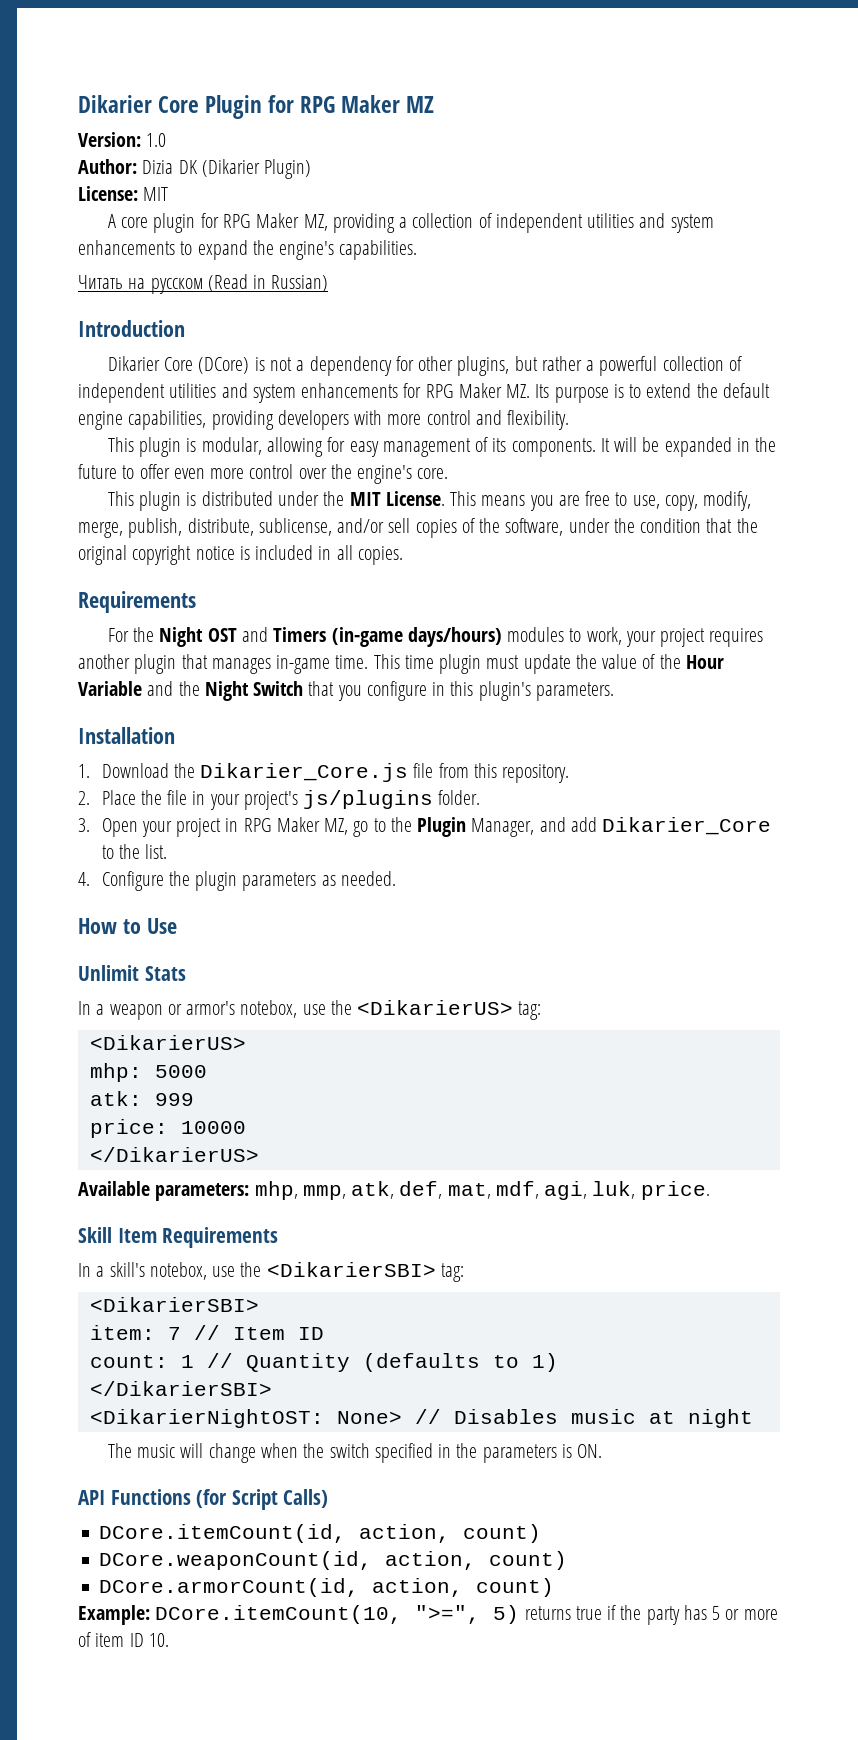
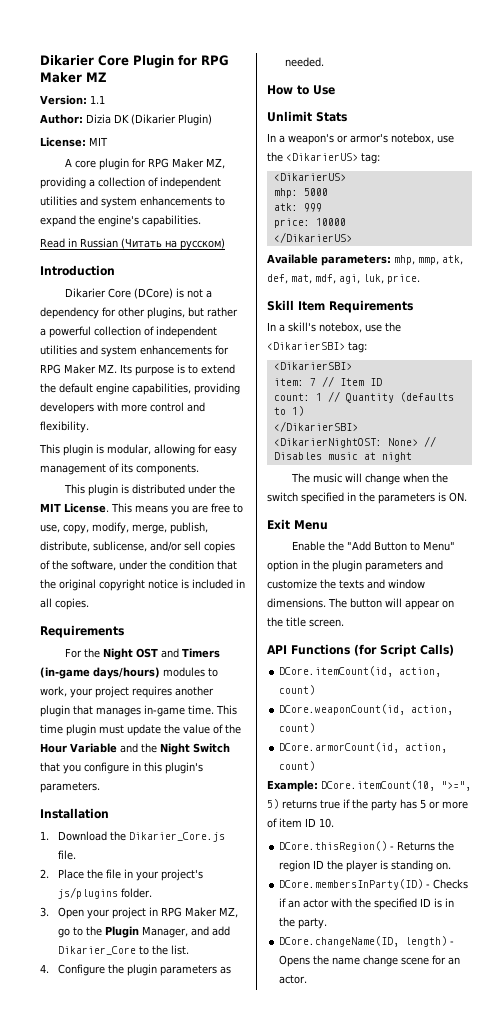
[146,133,167,147] 1.0 -> [90,95,105,104] 1.1
[78,274,329,294] Читать на русском (Read in Russian) -> [40,238,225,250] Read in Russian (Читать на русском)
[600,437,777,457] [78,464,449,484] It will be expanded in the future to offer even more control over the engine's core. -> (199, 469) none
[413,763,570,783] file from this repository. -> [58,850,77,860] file.
[109,1004,163,1020] weapon -> [288,133,334,145] weapon's
(603, 1451) none -> [267,519,328,530] [291,541,455,551] [267,560,443,572] [267,579,425,589] [267,598,454,610] [267,617,344,627] // Exit Menu // Enable the "Add Button to Menu" option in the plugin parameters and customize the texts and window dimensions. The button will appear on the title screen.
(169, 1640) none -> [279,841,455,852] [279,860,452,872] [279,879,469,890] [279,898,455,910] [279,917,328,929] [279,936,455,947] [279,955,461,967] [279,975,308,984] // DCore.thisRegion() - Returns the region ID the player is standing on. // DCore.membersInParty(ID) - Checks if an actor with the specified ID is in the party. // DCore.changeName(ID, length) - Opens the name change scene for an actor.

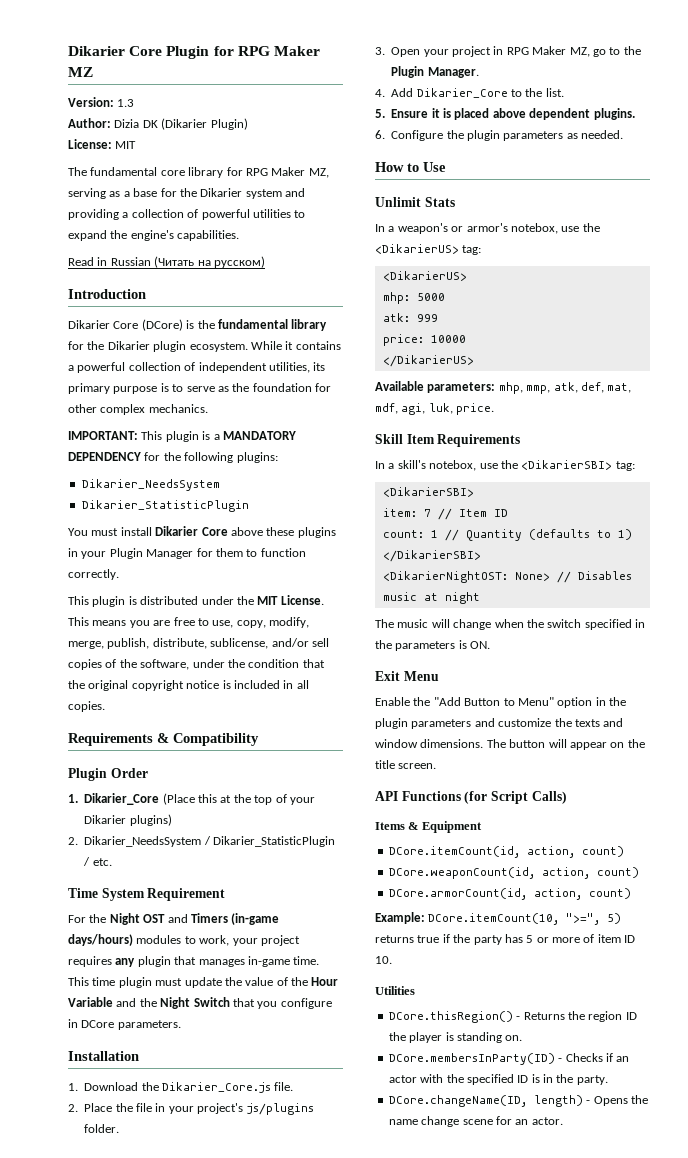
[90,95,105,104] 1.1 -> [117,99,135,107] 1.3
[64,158,225,170] [40,177,221,189] [40,196,212,208] A core plugin for RPG Maker MZ, providing a collection of independent utilities and system enhancements -> [68,167,329,178] [68,188,305,199] [68,209,291,220] The fundamental core library for RPG Maker MZ, serving as a base for the Dikarier system and providing a collection of powerful utilities
[186,289,212,298] [40,307,238,319] not a dependency for other plugins, but rather -> [197,319,328,331] [68,341,341,352] the fundamental library for the Dikarier plugin ecosystem. While it contains
[40,345,229,357] [40,364,235,376] [40,383,240,395] [40,402,205,414] [40,421,89,433] [39,444,237,456] [40,463,199,475] utilities and system enhancements for RPG Maker MZ. Its purpose is to extend the default engine capabilities, providing developers with more control and flexibility. // This plugin is modular, allowing for easy management of its components. -> [268,362,326,373] [68,383,331,394] [68,404,208,415] [68,431,296,442] [68,452,278,463] [81,479,220,491] [81,500,249,512] [68,526,336,538] [68,548,306,559] [68,569,119,580] utilities, its primary purpose is to serve as the foundation for other complex mechanics. // IMPORTANT: This plugin is a MANDATORY DEPENDENCY for the following plugins: // Dikarier_NeedsSystem // Dikarier_StatisticPlugin // You must install Dikarier Core above these plugins in your Plugin Manager for them to function correctly.
(124, 631) none -> [157,733,259,746] [68,768,148,781] [68,793,315,805] [84,814,172,826] [68,836,335,847] [83,857,112,866] [68,888,226,901] & Compatibility // Plugin Order // 1. Dikarier_Core (Place this at the top of your Dikarier plugins) // 2. Dikarier_NeedsSystem / Dikarier_StatisticPlugin / etc. // Time System Requirement
[175,686,214,696] another -> [115,958,136,967] any
[144,762,203,774] this plugin's -> [81,1020,115,1028] DCore
[142,926,231,938] Manager, and add -> [427,67,479,78] [375,88,414,97] Manager. // 4. Add
[40,964,49,973] 4. -> [375,108,635,120] [375,130,385,139] 5. Ensure it is placed above dependent plugins. // 6.
(454, 650) none -> [375,821,482,833] // Items & Equipment
(334, 823) none -> [375,986,415,995] // Utilities

